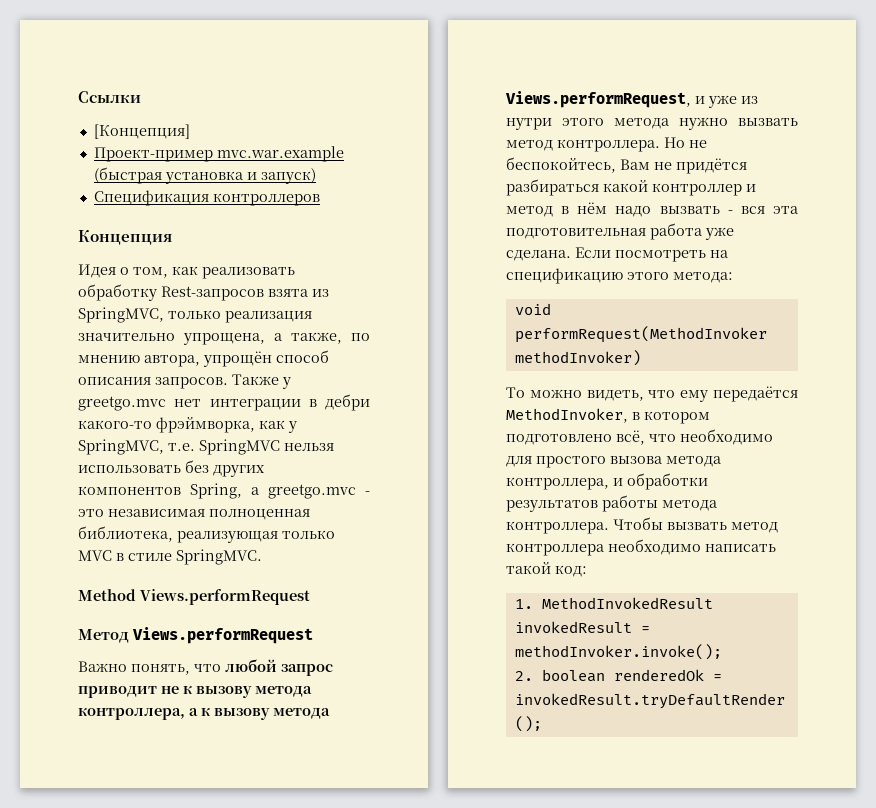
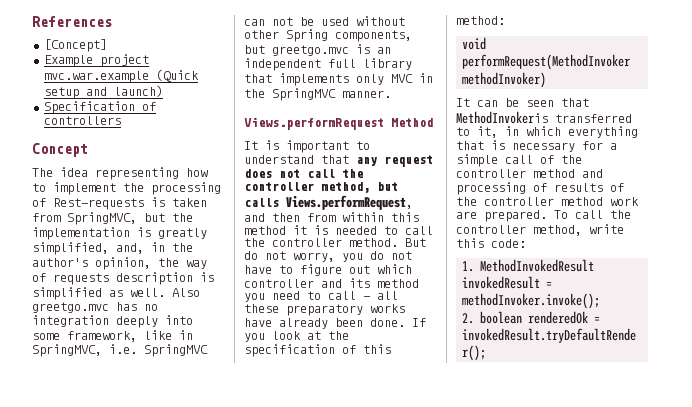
[78,91,141,103] [93,124,190,139] [93,146,344,162] [93,167,316,184] [93,190,320,206] [78,230,172,245] [78,264,295,279] [78,284,329,301] [78,307,312,323] [78,332,370,345] [78,350,329,367] [78,374,291,389] [78,394,370,411] [78,417,297,433] [78,439,334,455] [78,460,265,477] [78,483,370,499] [78,509,310,520] [78,526,335,543] [78,549,262,565] [78,589,310,605] [78,627,313,644] [78,659,333,676] [78,686,312,698] [78,708,330,720] [506,91,758,108] [506,117,798,130] [506,137,707,152] [506,157,747,174] [506,179,756,196] [506,202,798,217] [506,223,734,240] [506,247,728,262] [506,268,733,284] [514,303,551,315] [514,326,767,343] [514,350,641,366] [506,386,798,402] [506,408,710,424] [506,429,773,445] [506,456,721,468] [506,473,708,490] [506,495,717,512] [506,517,778,534] [506,539,776,556] [506,562,587,577] Ссылки // [Концепция] // Проект-пример mvc.war.example (быстрая установка и запуск) // Спецификация контроллеров // Концепция // Идея о том, как реализовать обработку Rest-запросов взята из SpringMVC, только реализация значительно упрощена, а также, по мнению автора, упрощён способ описания запросов. Также у greetgo.mvc нет интеграции в дебри какого-то фрэймворка, как у SpringMVC, т.е. SpringMVC нельзя использовать без других компонентов Spring, а greetgo.mvc - это независимая полноценная библиотека, реализующая только MVC в стиле SpringMVC. // Method Views.performRequest // Метод Views.performRequest // Важно понять, что любой запрос приводит не к вызову метода контроллера, а к вызову метода Views.performRequest, и уже из нутри этого метода нужно вызвать метод контроллера. Но не беспокойтесь, Вам не придётся разбираться какой контроллер и метод в нём надо вызвать - вся эта подготовительная работа уже сделана. Если посмотреть на спецификацию этого метода: // void performRequest(MethodInvoker methodInvoker) // То можно видеть, что ему передаётся MethodInvoker, в котором подготовлено всё, что необходимо для простого вызова метода контроллера, и обработки результатов работы метода контроллера. Чтобы вызвать метод контроллера необходимо написать такой код: -> [32,16,112,27] [43,39,107,52] [43,54,149,67] [43,69,199,83] [43,85,163,99] [43,101,156,114] [43,116,121,125] [32,143,88,157] [32,167,208,180] [32,182,221,195] [32,197,207,210] [32,212,193,225] [32,227,207,240] [32,242,193,255] [32,257,207,270] [32,272,214,285] [32,287,200,300] [32,302,158,313] [32,315,193,328] [32,330,193,342] [32,344,208,357] [244,16,405,26] [244,29,412,42] [244,44,391,56] [244,58,412,71] [244,73,433,86] [244,88,391,101] [244,117,433,130] [244,140,370,153] [244,155,433,167] [244,169,363,178] [244,182,398,193] [244,195,413,210] [244,212,419,222] [244,225,433,235] [244,238,426,247] [244,251,412,262] [244,264,412,276] [244,278,419,288] [244,291,398,302] [244,304,405,316] [244,318,426,329] [244,331,349,342] [244,344,391,357] [456,16,505,25] [462,37,487,50] [462,54,631,70] [462,72,547,88] [456,98,589,107] [456,111,632,124] [456,126,638,138] [456,140,617,152] [456,154,582,167] [456,169,603,178] [456,182,624,195] [456,197,639,206] [456,210,631,222] [456,224,624,236] [456,238,526,248] References // [Concept] // Example project mvc.war.example (Quick setup and launch) // Specification of controllers // Concept // The idea representing how to implement the processing of Rest-requests is taken from SpringMVC, but the implementation is greatly simplified, and, in the author's opinion, the way of requests description is simplified as well. Also greetgo.mvc has no integration deeply into some framework, like in SpringMVC, i.e. SpringMVC can not be used without other Spring components, but greetgo.mvc is an independent full library that implements only MVC in the SpringMVC manner. // Views.performRequest Method // It is important to understand that any request does not call the controller method, but calls Views.performRequest, and then from within this method it is needed to call the controller method. But do not worry, you do not have to figure out which controller and its method you need to call - all these preparatory works have already been done. If you look at the specification of this method: // void performRequest(MethodInvoker methodInvoker) // It can be seen that MethodInvokeris transferred to it, in which everything that is necessary for a simple call of the controller method and processing of results of the controller method work are prepared. To call the controller method, write this code:

